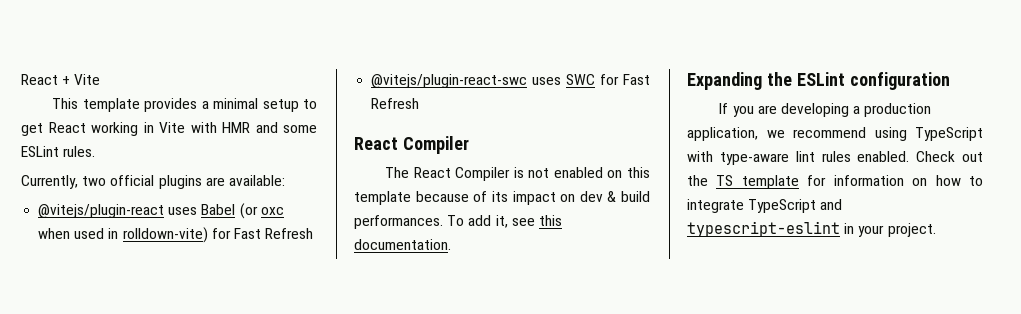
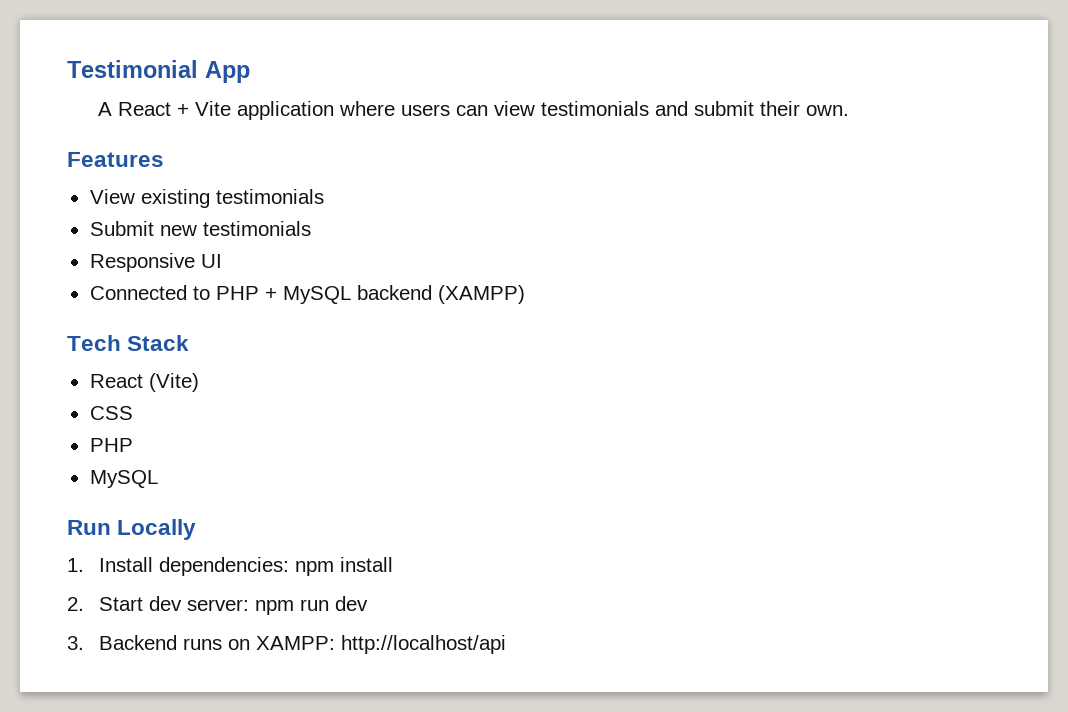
(21, 79) none -> [67,60,250,83] [97,102,112,116] Testimonial App // A
[52,98,317,112] [21,122,317,136] [21,146,96,157] [21,175,285,189] [38,203,284,219] [38,227,314,243] [371,74,650,88] [371,98,420,109] [354,136,469,154] [385,167,650,181] [354,191,650,205] [354,215,562,229] [354,239,451,250] [687,72,950,90] [718,103,932,117] [687,127,983,141] [687,151,983,165] [687,175,983,189] [687,199,843,213] [687,221,936,237] // This template provides a minimal setup to get React working in Vite with HMR and some ESLint rules. // Currently, two official plugins are available: // @vitejs/plugin-react uses Babel (or oxc when used in rolldown-vite) for Fast Refresh // @vitejs/plugin-react-swc uses SWC for Fast Refresh // React Compiler // The React Compiler is not enabled on this template because of its impact on dev & build performances. To add it, see this documentation. // Expanding the ESLint configuration // If you are developing a production application, we recommend using TypeScript with type-aware lint rules enabled. Check out the TS template for information on how to integrate TypeScript and typescript-eslint in your project. -> [236,101,849,120] [67,152,164,167] [89,189,324,208] [89,221,311,236] [89,253,222,272] [89,285,525,304] [67,335,190,351] [89,373,199,392] [89,406,133,420] [89,438,133,452] [89,470,158,488] [67,519,197,540] [67,557,393,576] [67,596,368,615] [67,635,506,654] application where users can view testimonials and submit their own. // Features // View existing testimonials // Submit new testimonials // Responsive UI // Connected to PHP + MySQL backend (XAMPP) // Tech Stack // React (Vite) // CSS // PHP // MySQL // Run Locally // 1. Install dependencies: npm install // 2. Start dev server: npm run dev // 3. Backend runs on XAMPP: http://localhost/api

